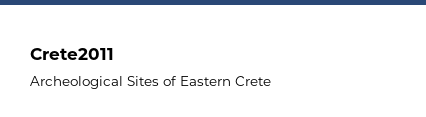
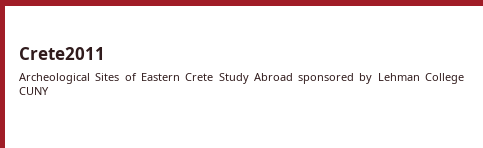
(271, 81) none -> [218,73,465,84] [19,87,49,95] Study Abroad sponsored by Lehman College CUNY

